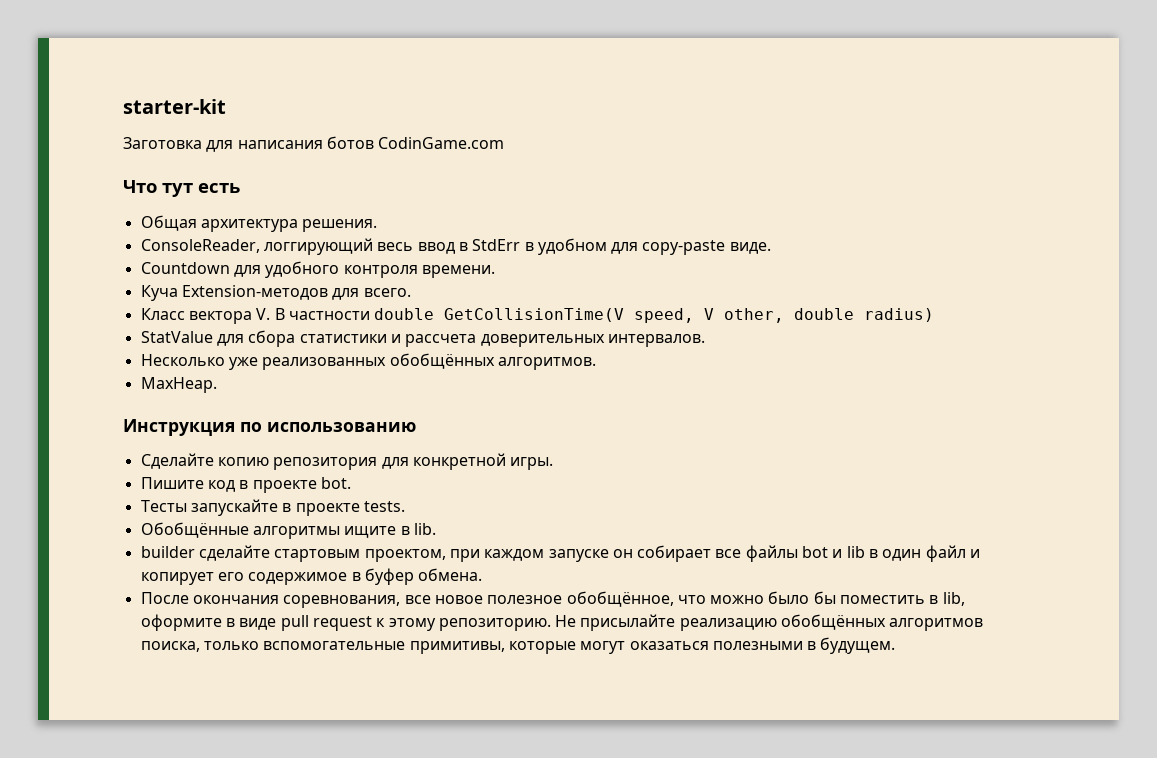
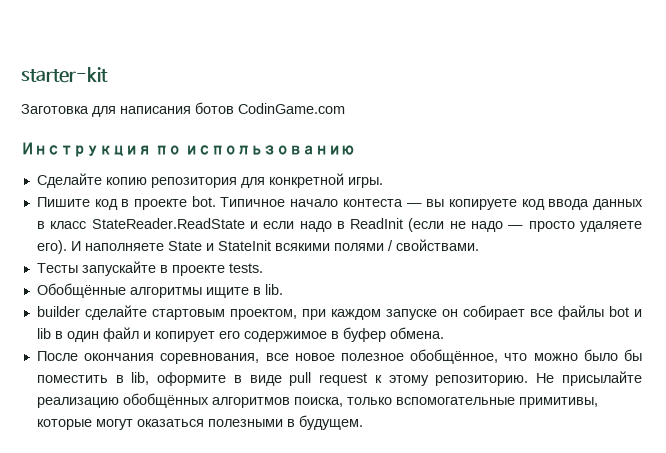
[123,180,240,197] [140,215,378,232] [140,238,771,255] [140,261,495,278] [140,285,411,301] [140,308,935,324] [140,330,705,347] [140,353,596,370] [140,377,217,393] // Что тут есть // Общая архитектура решения. // ConsoleReader, логгирующий весь ввод в StdErr в удобном для copy-paste виде. // Countdown для удобного контроля времени. // Куча Extension-методов для всего. // Класс вектора V. В частности double GetCollisionTime(V speed, V other, double radius) // StatValue для сбора статистики и рассчета доверительных интервалов. // Несколько уже реализованных обобщённых алгоритмов. // MaxHeap. -> (345, 108) none
(351, 483) none -> [220,197,643,210] [36,218,643,232] [36,239,479,254] Типичное начало контеста — вы копируете код ввода данных в класс StateReader.ReadState и если надо в ReadInit (если не надо — просто удаляете его). И наполняете State и StateInit всякими полями / свойствами.

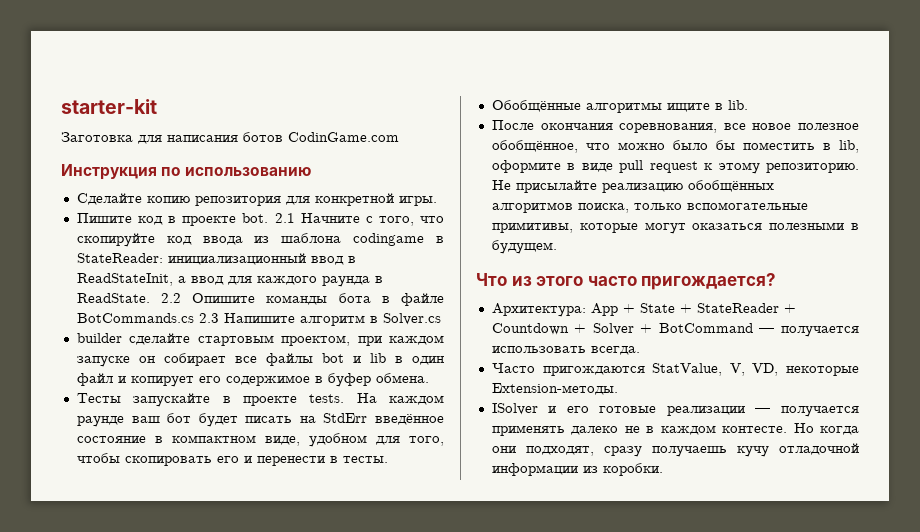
[220,197,643,210] [36,218,643,232] [36,239,479,254] [36,261,263,276] [36,283,283,298] Типичное начало контеста — вы копируете код ввода данных в класс StateReader.ReadState и если надо в ReadInit (если не надо — просто удаляете его). И наполняете State и StateInit всякими полями / свойствами. // Тесты запускайте в проекте tests. // Обобщённые алгоритмы ищите в lib. -> [274,213,445,226] [76,233,445,247] [76,253,356,265] [76,273,383,287] [76,293,445,306] [76,313,441,326] 2.1 Начните с того, что скопируйте код ввода из шаблона codingame в StateReader: инициализационный ввод в ReadStateInit, а ввод для каждого раунда в ReadState. 2.2 Опишите команды бота в файле BotCommands.cs 2.3 Напишите алгоритм в Solver.cs
(444, 333) none -> [76,393,445,407] [76,413,444,427] [76,433,444,447] [76,453,388,466] [491,100,748,113] // Тесты запускайте в проекте tests. На каждом раунде ваш бот будет писать на StdErr введённое состояние в компактном виде, удобном для того, чтобы скопировать его и перенести в тесты. // Обобщённые алгоритмы ищите в lib.
(363, 422) none -> [476,273,777,290] [491,303,796,317] [491,323,859,337] [491,346,640,355] [491,363,859,376] [491,383,618,395] [491,403,859,417] [491,423,859,436] [491,443,859,457] [491,463,663,476] // Что из этого часто пригождается? // Архитектура: App + State + StateReader + Countdown + Solver + BotCommand — получается использовать всегда. // Часто пригождаются StatValue, V, VD, некоторые Extension-методы. // ISolver и его готовые реализации — получается применять далеко не в каждом контесте. Но когда они подходят, сразу получаешь кучу отладочной информации из коробки.

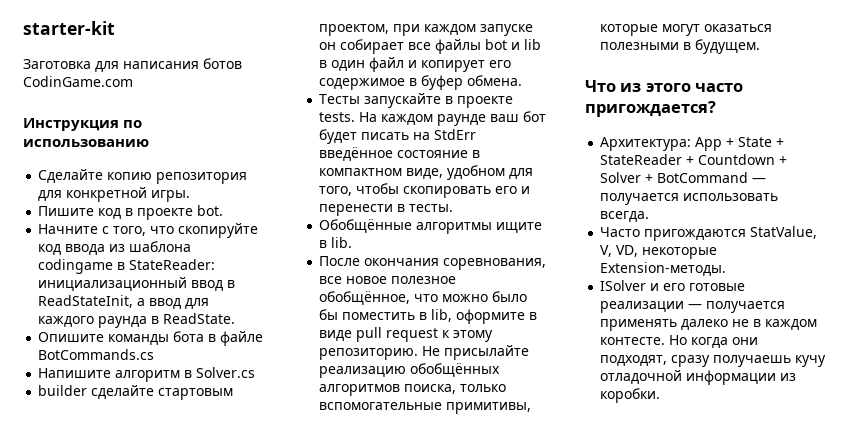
[274,213,295,223] 2.1 -> (224, 210) //
[161,293,182,303] 2.2 -> (236, 318) //
[198,313,219,323] 2.3 -> (155, 354) //

